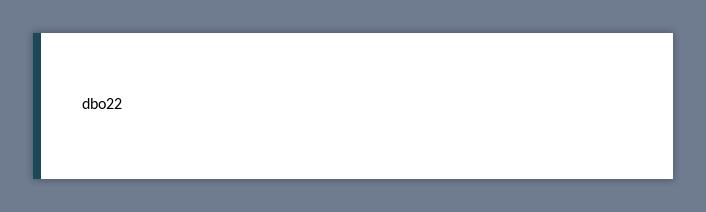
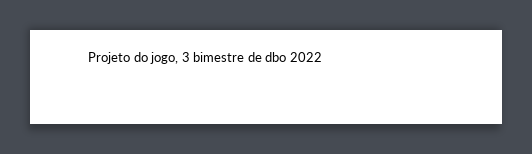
[82,98,122,109] dbo22 -> [88,52,322,64] Projeto do jogo, 3 bimestre de dbo 2022

